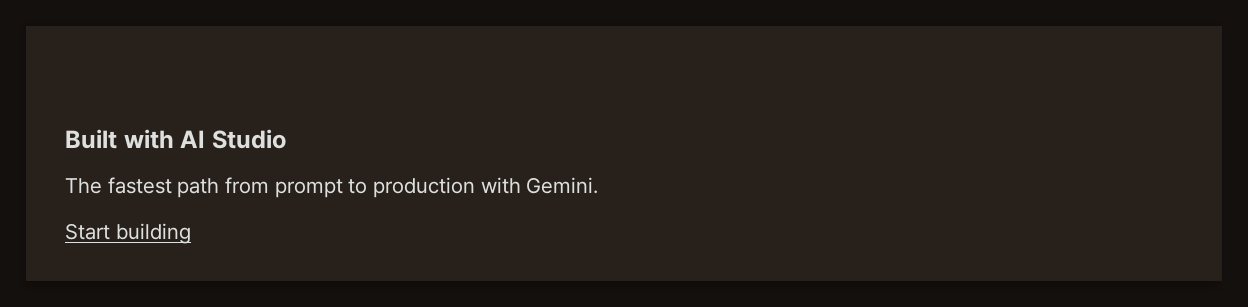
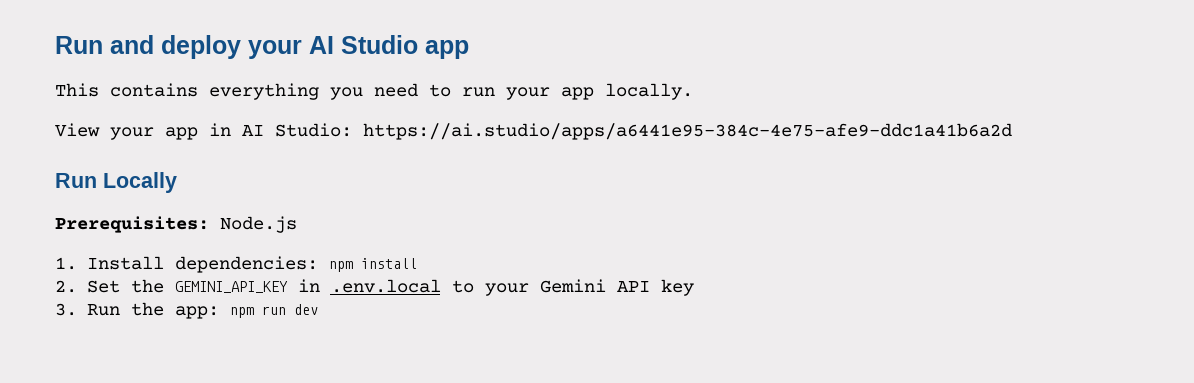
[65,129,286,149] [65,177,599,198] [65,223,191,244] Built with AI Studio // The fastest path from prompt to production with Gemini. // Start building -> [55,35,469,59] [55,83,693,100] [55,123,1012,140] [55,172,177,193] [55,216,297,233] [55,256,417,273] [55,279,694,296] [55,302,318,319] Run and deploy your AI Studio app // This contains everything you need to run your app locally. // View your app in AI Studio: https://ai.studio/apps/a6441e95-384c-4e75-afe9-ddc1a41b6a2d // Run Locally // Prerequisites: Node.js // 1. Install dependencies: npm install // 2. Set the GEMINI_API_KEY in .env.local to your Gemini API key // 3. Run the app: npm run dev

